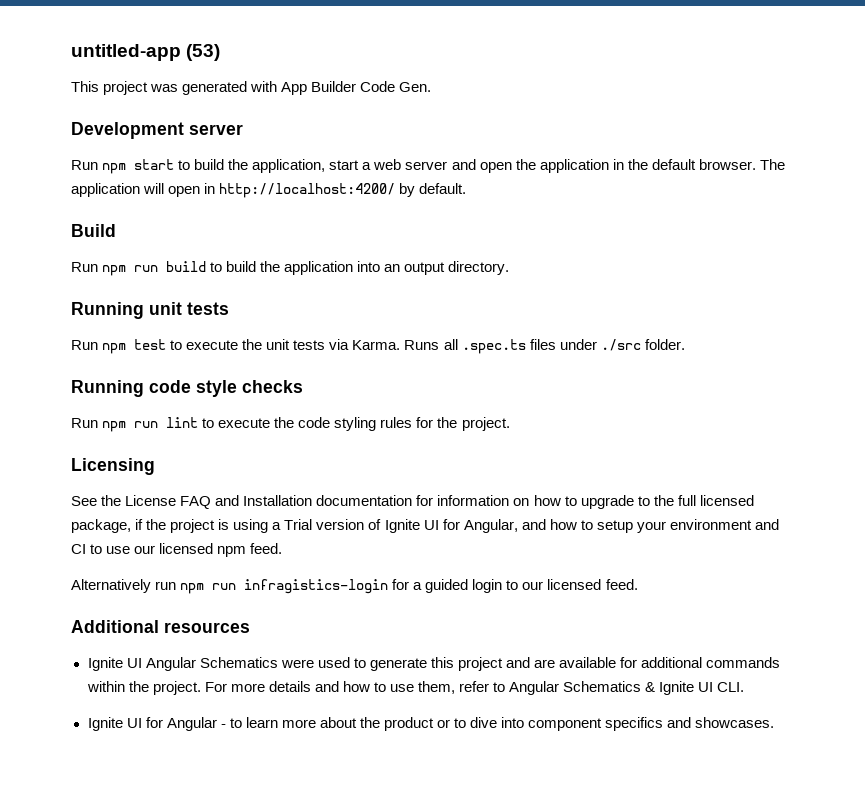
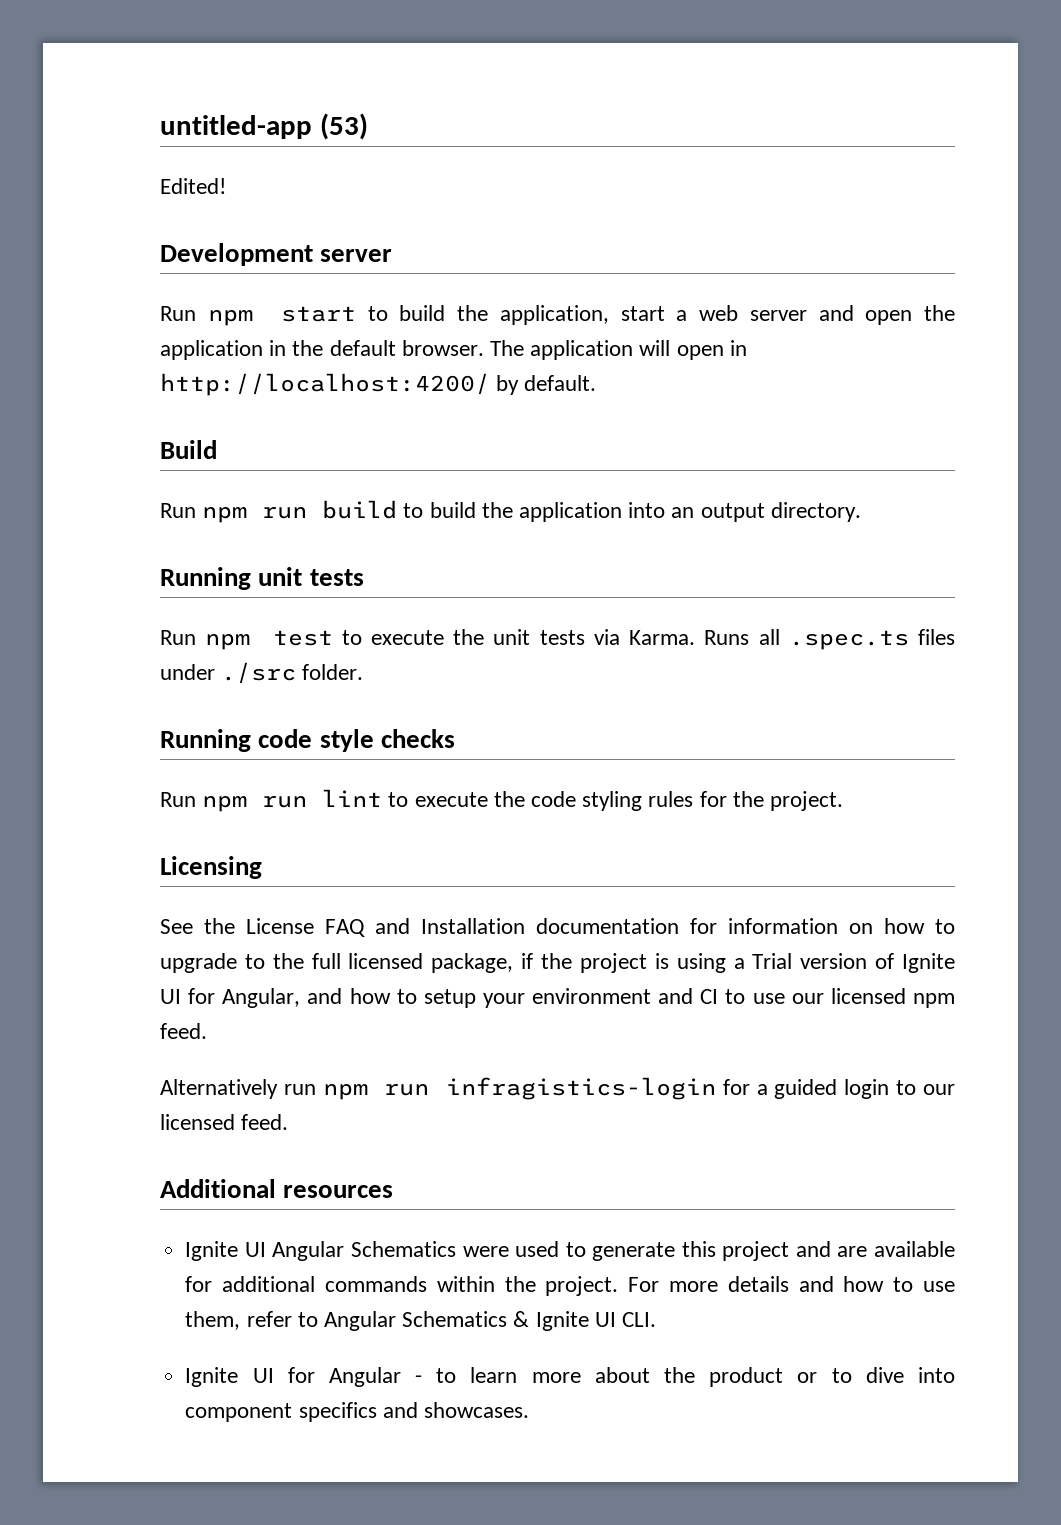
[71,81,432,95] This project was generated with App Builder Code Gen. -> [160,178,226,194] Edited!

